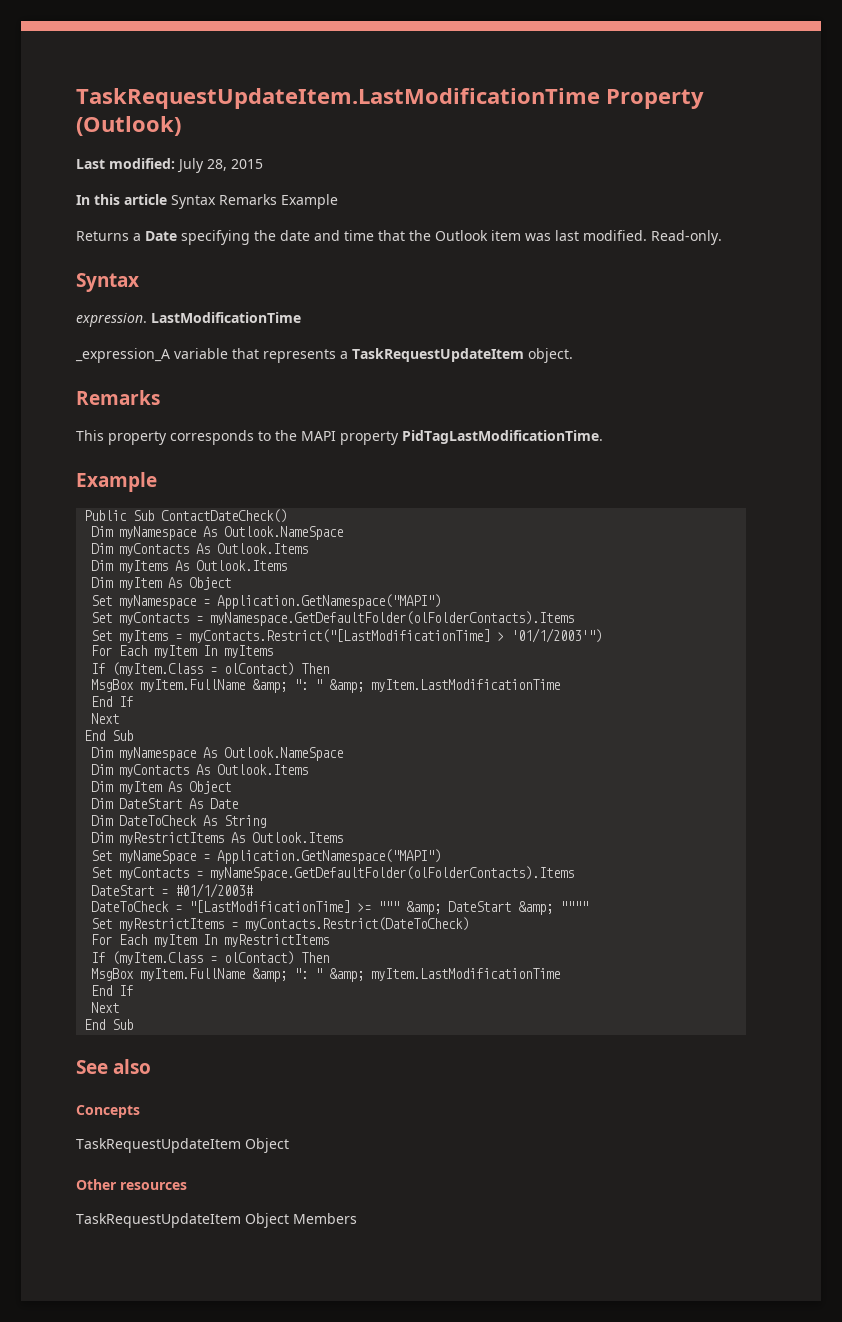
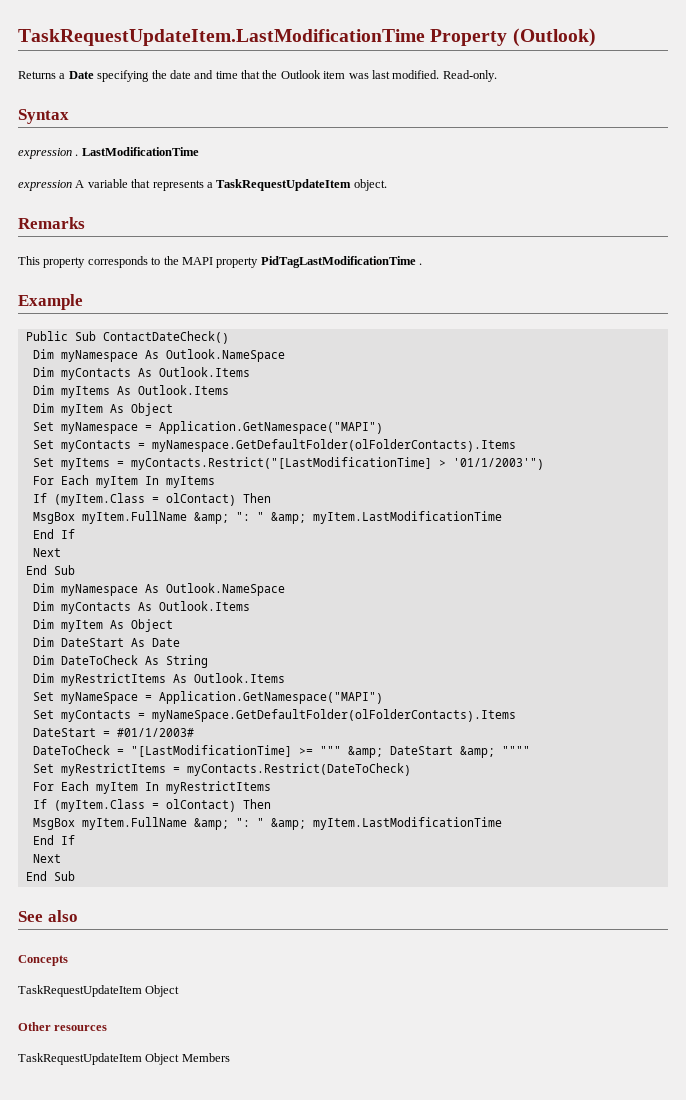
[76,158,263,173] [76,194,338,209] // Last modified: July 28, 2015 // In this article Syntax Remarks Example -> (596, 37) none
[76,313,147,327] expression. -> [18,148,79,159] expression .
[75,348,170,363] _expression_A -> [18,180,85,191] expression A
[402,430,603,444] PidTagLastModificationTime. -> [260,256,422,268] PidTagLastModificationTime .

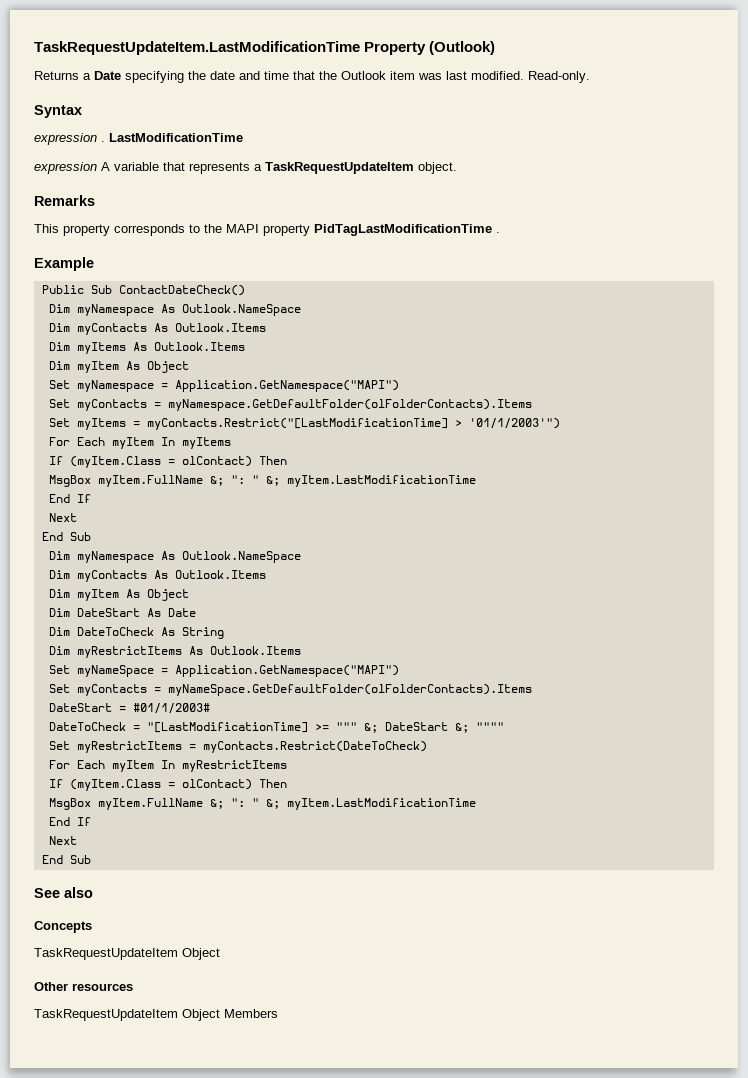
[193,512,306,524] &amp; ": " &amp; -> [209,475,280,486] &; ": " &;
[347,746,495,758] &amp; DateStart &amp; -> [363,722,469,733] &; DateStart &;
[193,818,306,830] &amp; ": " &amp; -> [209,798,280,809] &; ": " &;

